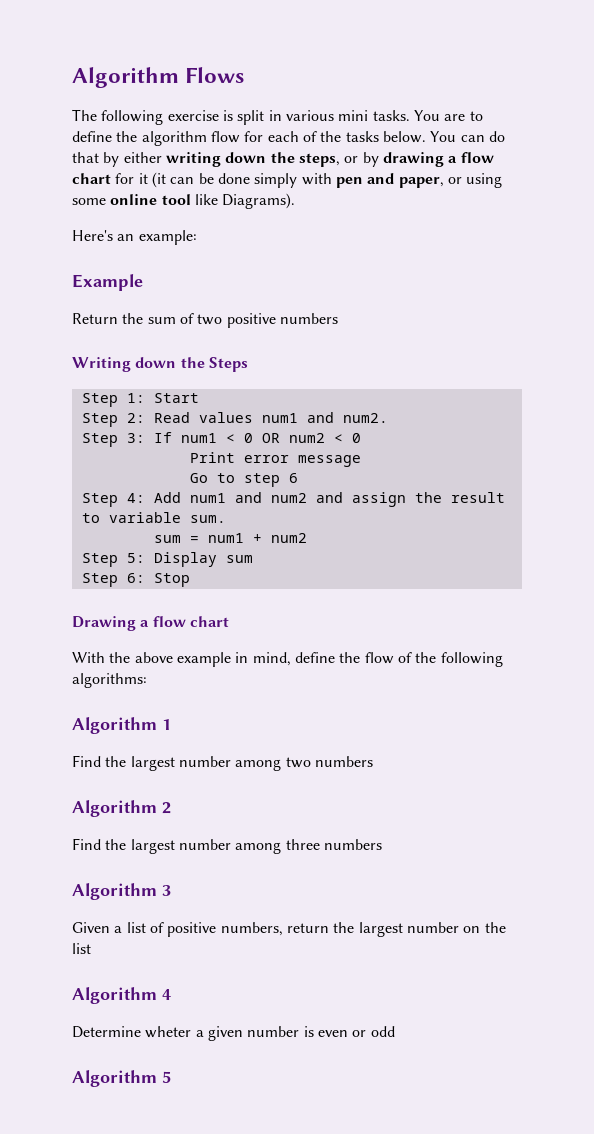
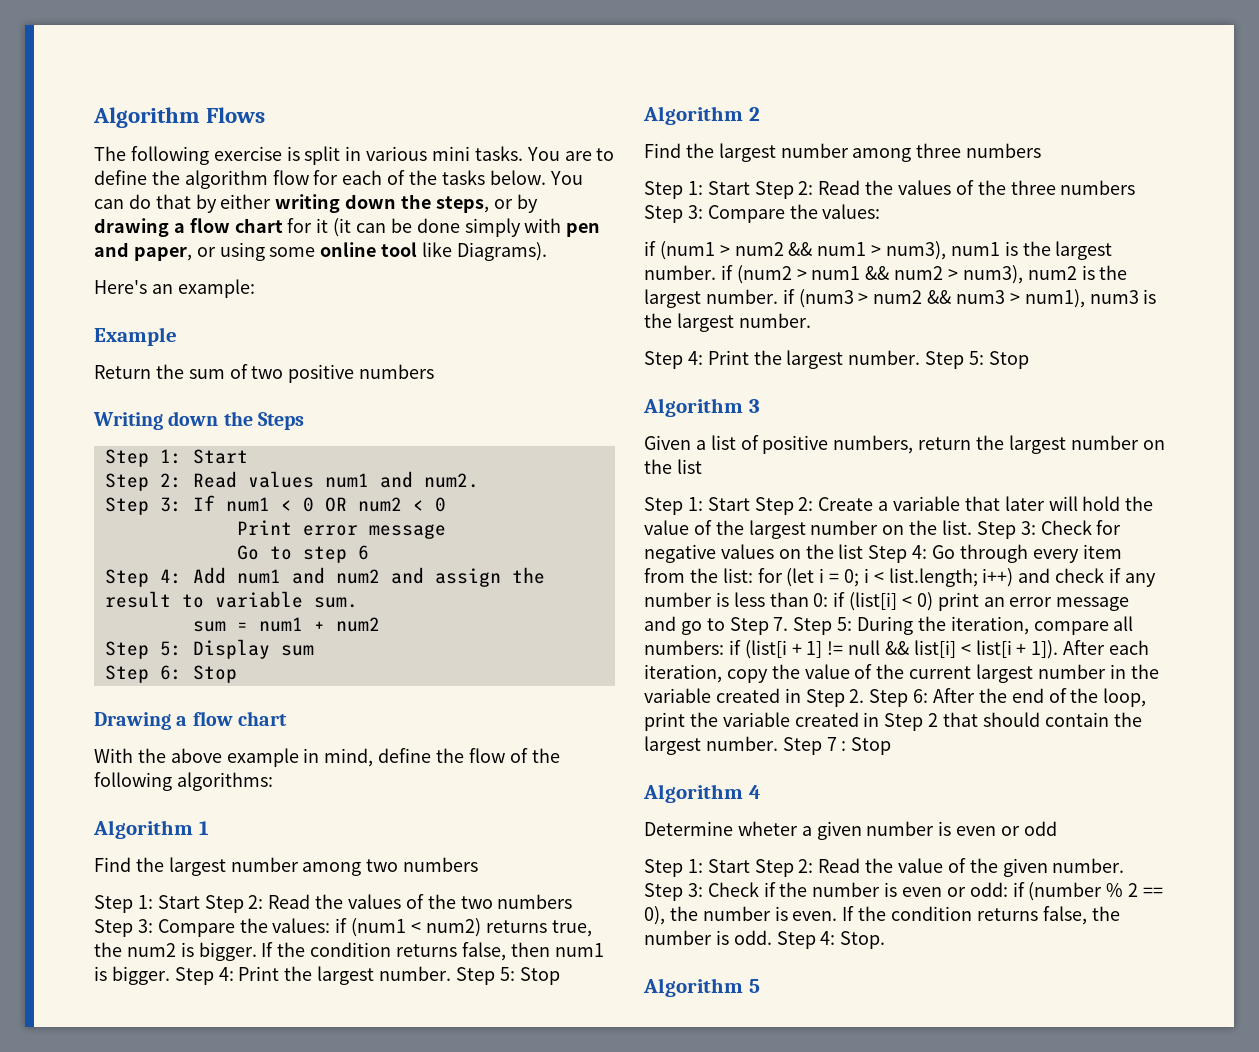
(373, 761) none -> [94,894,573,913] [94,918,592,937] [94,942,604,961] [94,966,560,985] // Step 1: Start Step 2: Read the values of the two numbers Step 3: Compare the values: if (num1 < num2) returns true, the num2 is bigger. If the condition returns false, then num1 is bigger. Step 4: Print the largest number. Step 5: Stop
(382, 844) none -> [644,180,1136,199] [644,204,881,223] [644,241,1113,260] [644,265,1128,284] [644,289,1157,308] [644,313,811,332] [644,350,1029,369] // Step 1: Start Step 2: Read the values of the three numbers Step 3: Compare the values: // if (num1 > num2 && num1 > num3), num1 is the largest number. if (num2 > num1 && num2 > num3), num2 is the largest number. if (num3 > num2 && num3 > num1), num3 is the largest number. // Step 4: Print the largest number. Step 5: Stop
(91, 948) none -> [644,496,1154,515] [644,520,1122,539] [644,544,1122,563] [644,568,1156,587] [644,592,1130,611] [644,616,1134,635] [644,640,1150,659] [644,664,1159,683] [644,688,1147,707] [644,712,1142,731] [644,736,892,755] // Step 1: Start Step 2: Create a variable that later will hold the value of the largest number on the list. Step 3: Check for negative values on the list Step 4: Go through every item from the list: for (let i = 0; i < list.length; i++) and check if any number is less than 0: if (list[i] < 0) print an error message and go to Step 7. Step 5: During the iteration, compare all numbers: if (list[i + 1] != null && list[i] < list[i + 1]). After each iteration, copy the value of the current largest number in the variable created in Step 2. Step 6: After the end of the loop, print the variable created in Step 2 that should contain the largest number. Step 7 : Stop
(395, 1031) none -> [644,858,1125,877] [644,882,1164,901] [644,906,1120,925] [644,930,886,949] // Step 1: Start Step 2: Read the value of the given number. Step 3: Check if the number is even or odd: if (number % 2 == 0), the number is even. If the condition returns false, the number is odd. Step 4: Stop.

